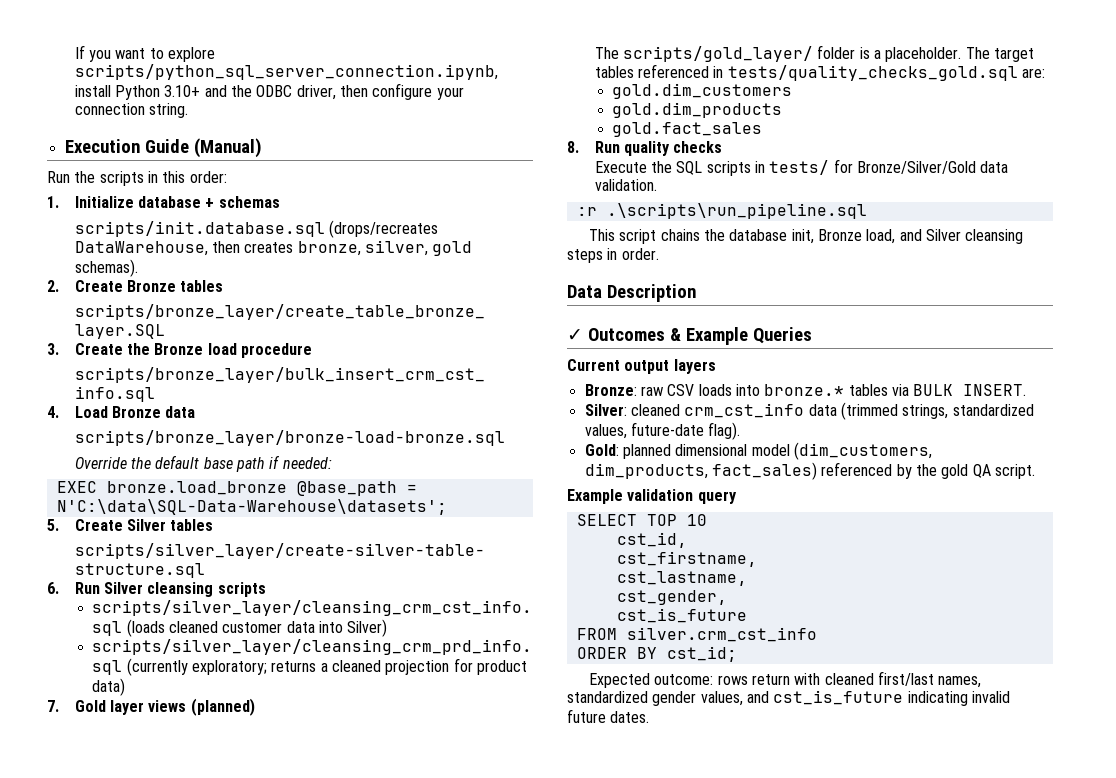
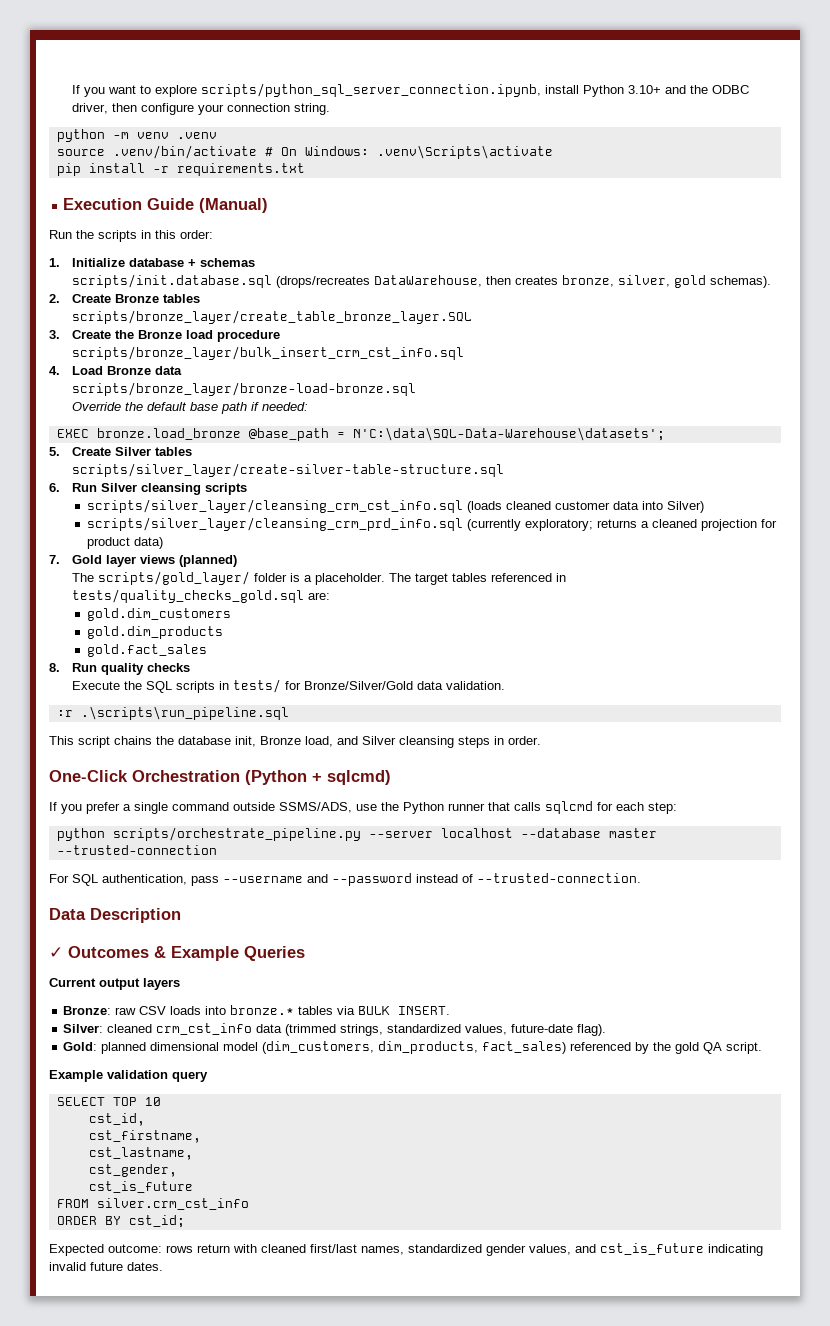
(189, 110) none -> [56,129,217,142] [56,145,553,159] [56,163,305,176] // python -m venv .venv // source .venv/bin/activate # On Windows: .venv\Scripts\activate // pip install -r requirements.txt
(659, 254) none -> [49,770,391,785] [49,801,677,814] [56,827,657,841] [56,845,217,855] [49,873,641,886] // One-Click Orchestration (Python + sqlcmd) // If you prefer a single command outside SSMS/ADS, use the Python runner that calls sqlcmd for each step: // python scripts/orchestrate_pipeline.py --server localhost --database master --trusted-connection // For SQL authentication, pass --username and --password instead of --trusted-connection.

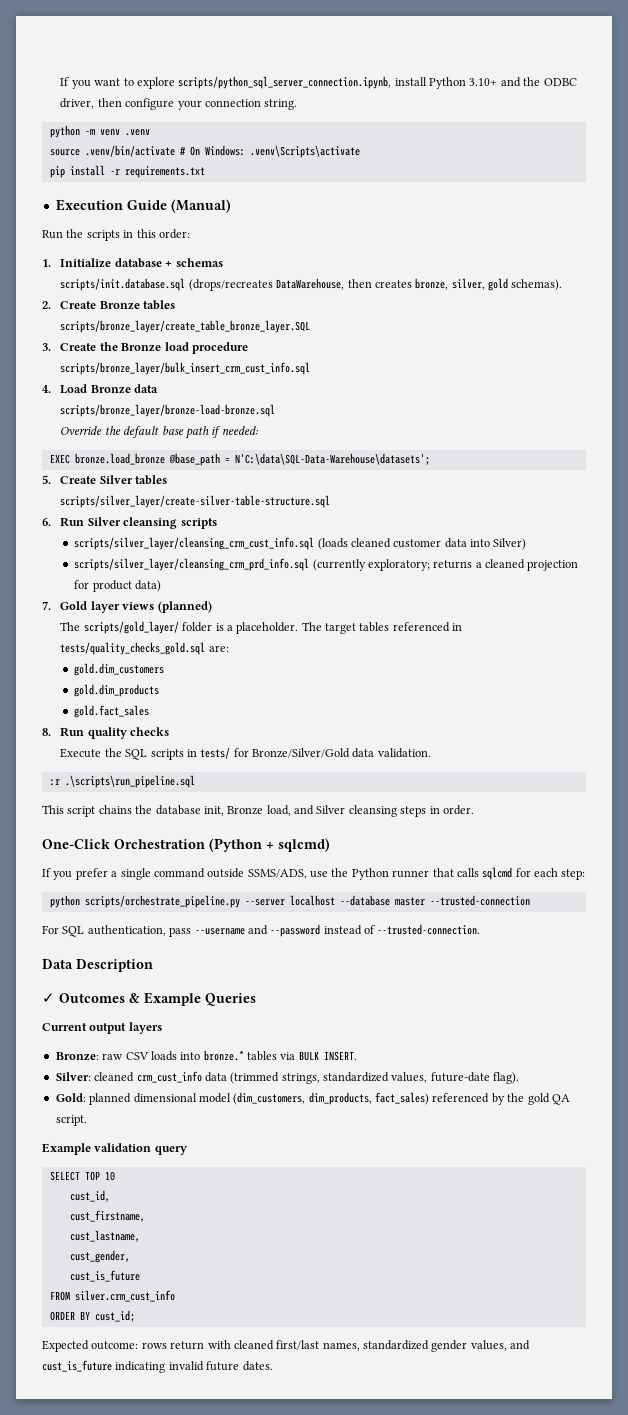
[72,346,465,360] scripts/bronze_layer/bulk_insert_crm_cst_info.sql -> [60,362,311,375] scripts/bronze_layer/bulk_insert_crm_cust_info.sql
[86,499,463,513] scripts/silver_layer/cleansing_crm_cst_info.sql -> [74,537,315,550] scripts/silver_layer/cleansing_crm_cust_info.sql
[156,1023,253,1035] crm_cst_info -> [136,1071,202,1083] crm_cust_info
[88,1113,145,1126] [88,1130,201,1143] [88,1147,193,1160] [88,1164,177,1177] [88,1181,193,1193] cst_id, // cst_firstname, // cst_lastname, // cst_gender, // cst_is_future -> [69,1190,110,1202] [69,1210,145,1222] [69,1230,140,1242] [69,1250,130,1263] [69,1270,140,1282] cust_id, // cust_firstname, // cust_lastname, // cust_gender, // cust_is_future
[96,1198,249,1210] silver.crm_cst_info -> [74,1290,175,1302] silver.crm_cust_info
[128,1215,185,1228] cst_id; -> [94,1310,135,1322] cust_id;
[600,1243,704,1255] cst_is_future -> [42,1360,112,1372] cust_is_future

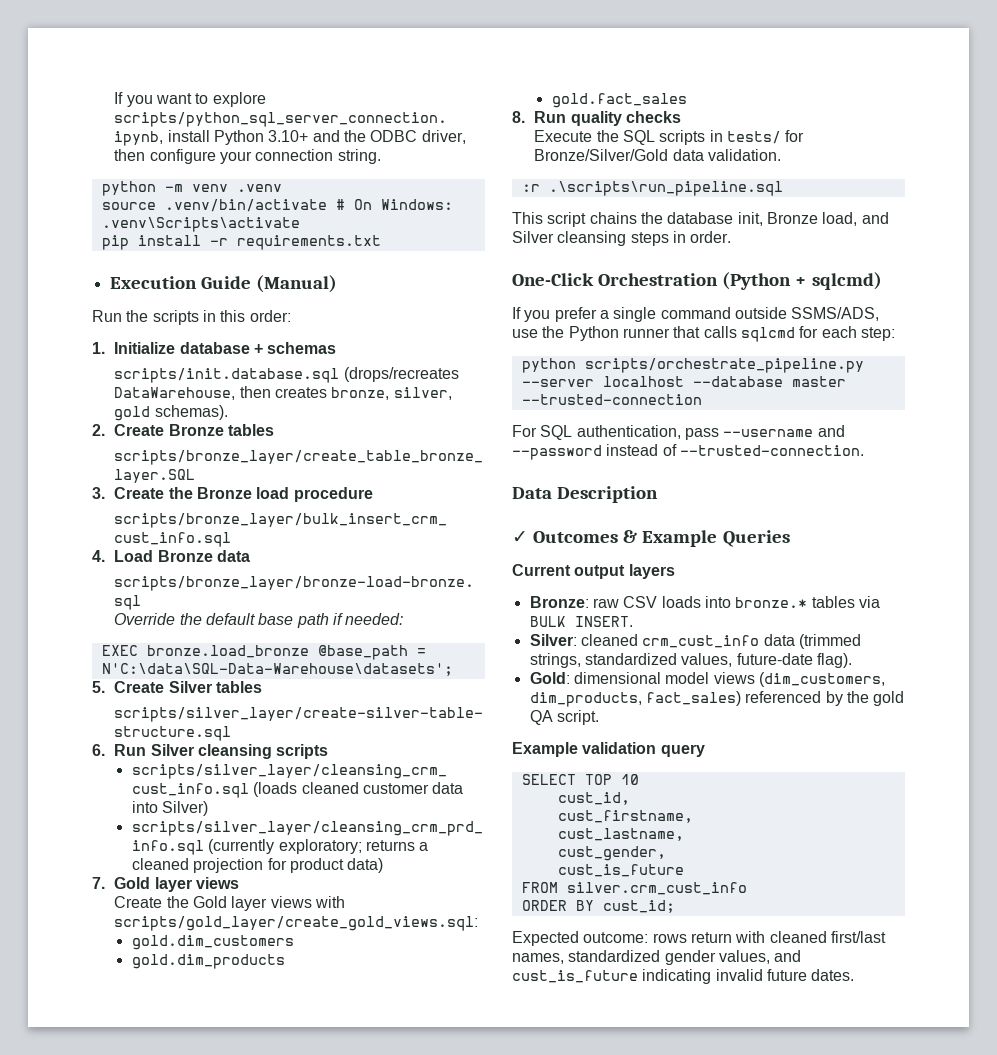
[157,601,212,613] [60,621,463,634] [60,642,229,655] (planned) // The scripts/gold_layer/ folder is a placeholder. The target tables referenced in tests/quality_checks_gold.sql are: -> [114,896,345,911] [114,916,479,931] // Create the Gold layer views with scripts/gold_layer/create_gold_views.sql:
[89,1093,132,1105] planned -> (570, 678) none
(231, 1098) none -> [713,672,755,684] views

